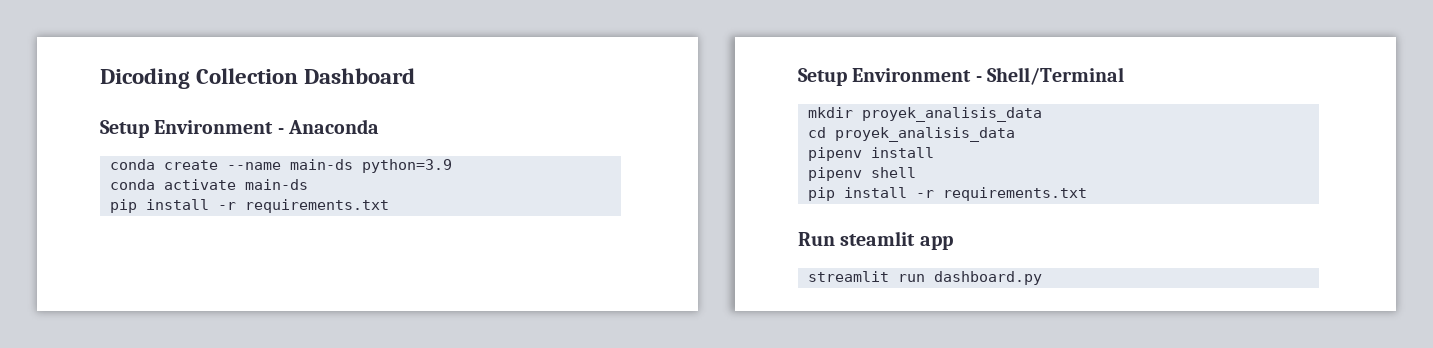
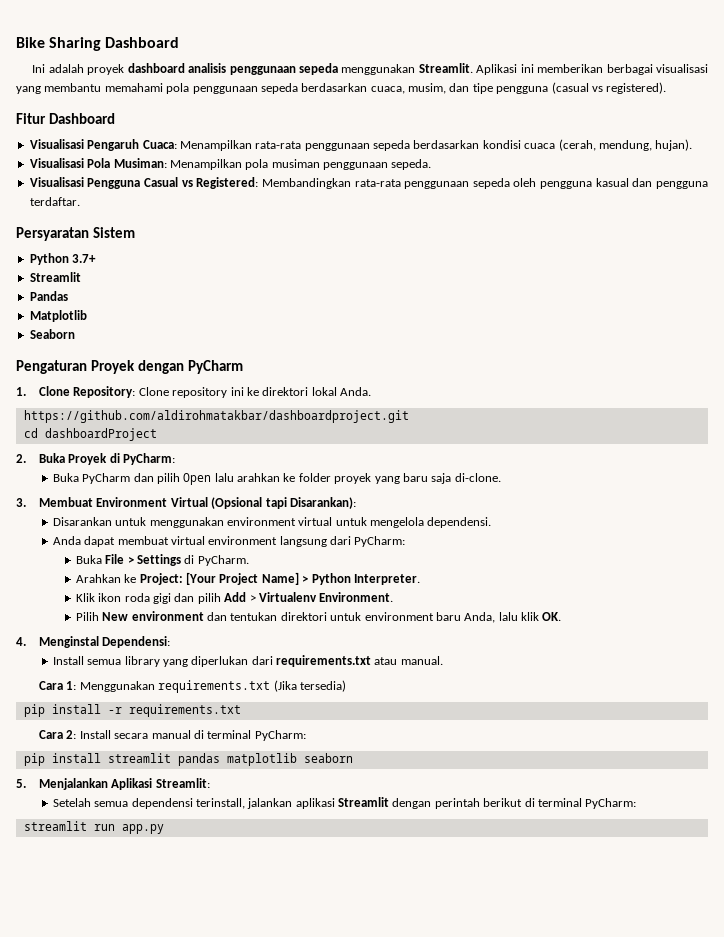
[100,68,416,89] [100,119,380,138] [109,159,452,173] [109,179,308,190] [109,199,389,213] [798,67,1125,86] [807,107,1042,122] [807,127,1015,142] [807,147,934,161] [807,167,916,181] [807,187,1087,201] [798,231,953,250] Dicoding Collection Dashboard // Setup Environment - Anaconda // conda create --name main-ds python=3.9 // conda activate main-ds // pip install -r requirements.txt // Setup Environment - Shell/Terminal // mkdir proyek_analisis_data // cd proyek_analisis_data // pipenv install // pipenv shell // pip install -r requirements.txt // Run steamlit app -> [16,37,180,51] [32,63,708,75] [16,82,667,94] [16,113,115,124] [29,139,693,151] [29,158,432,170] [29,177,708,189] [29,197,80,206] [16,227,135,241] [29,253,97,265] [29,272,81,282] [29,291,68,301] [29,310,87,322] [29,329,75,339] [16,360,243,374] [16,386,372,398] [23,410,409,423] [23,428,157,441] [16,453,176,465] [52,473,501,485] [16,497,356,509] [52,517,492,528] [52,536,406,547] [75,554,249,566] [75,572,420,585] [75,592,394,604] [75,611,562,623] [16,636,171,648] [52,655,443,667] [39,680,346,693] [23,704,241,717] [39,730,306,741] [23,753,353,766] [16,778,210,790] [52,797,637,809] Bike Sharing Dashboard // Ini adalah proyek dashboard analisis penggunaan sepeda menggunakan Streamlit. Aplikasi ini memberikan berbagai visualisasi yang membantu memahami pola penggunaan sepeda berdasarkan cuaca, musim, dan tipe pengguna (casual vs registered). // Fitur Dashboard // Visualisasi Pengaruh Cuaca: Menampilkan rata-rata penggunaan sepeda berdasarkan kondisi cuaca (cerah, mendung, hujan). // Visualisasi Pola Musiman: Menampilkan pola musiman penggunaan sepeda. // Visualisasi Pengguna Casual vs Registered: Membandingkan rata-rata penggunaan sepeda oleh pengguna kasual dan pengguna terdaftar. // Persyaratan Sistem // Python 3.7+ // Streamlit // Pandas // Matplotlib // Seaborn // Pengaturan Proyek dengan PyCharm // 1. Clone Repository: Clone repository ini ke direktori lokal Anda. // https://github.com/aldirohmatakbar/dashboardproject.git // cd dashboardProject // 2. Buka Proyek di PyCharm: // Buka PyCharm dan pilih Open lalu arahkan ke folder proyek yang baru saja di-clone. // 3. Membuat Environment Virtual (Opsional tapi Disarankan): // Disarankan untuk menggunakan environment virtual untuk mengelola dependensi. // Anda dapat membuat virtual environment langsung dari PyCharm: // Buka File > Settings di PyCharm. // Arahkan ke Project: [Your Project Name] > Python Interpreter. // Klik ikon roda gigi dan pilih Add > Virtualenv Environment. // Pilih New environment dan tentukan direktori untuk environment baru Anda, lalu klik OK. // 4. Menginstal Dependensi: // Install semua library yang diperlukan dari requirements.txt atau manual. // Cara 1: Menggunakan requirements.txt (Jika tersedia) // pip install -r requirements.txt // Cara 2: Install secara manual di terminal PyCharm: // pip install streamlit pandas matplotlib seaborn // 5. Menjalankan Aplikasi Streamlit: // Setelah semua dependensi terinstall, jalankan aplikasi Streamlit dengan perintah berikut di terminal PyCharm:
[933,271,1042,285] dashboard.py -> [121,824,164,834] app.py

